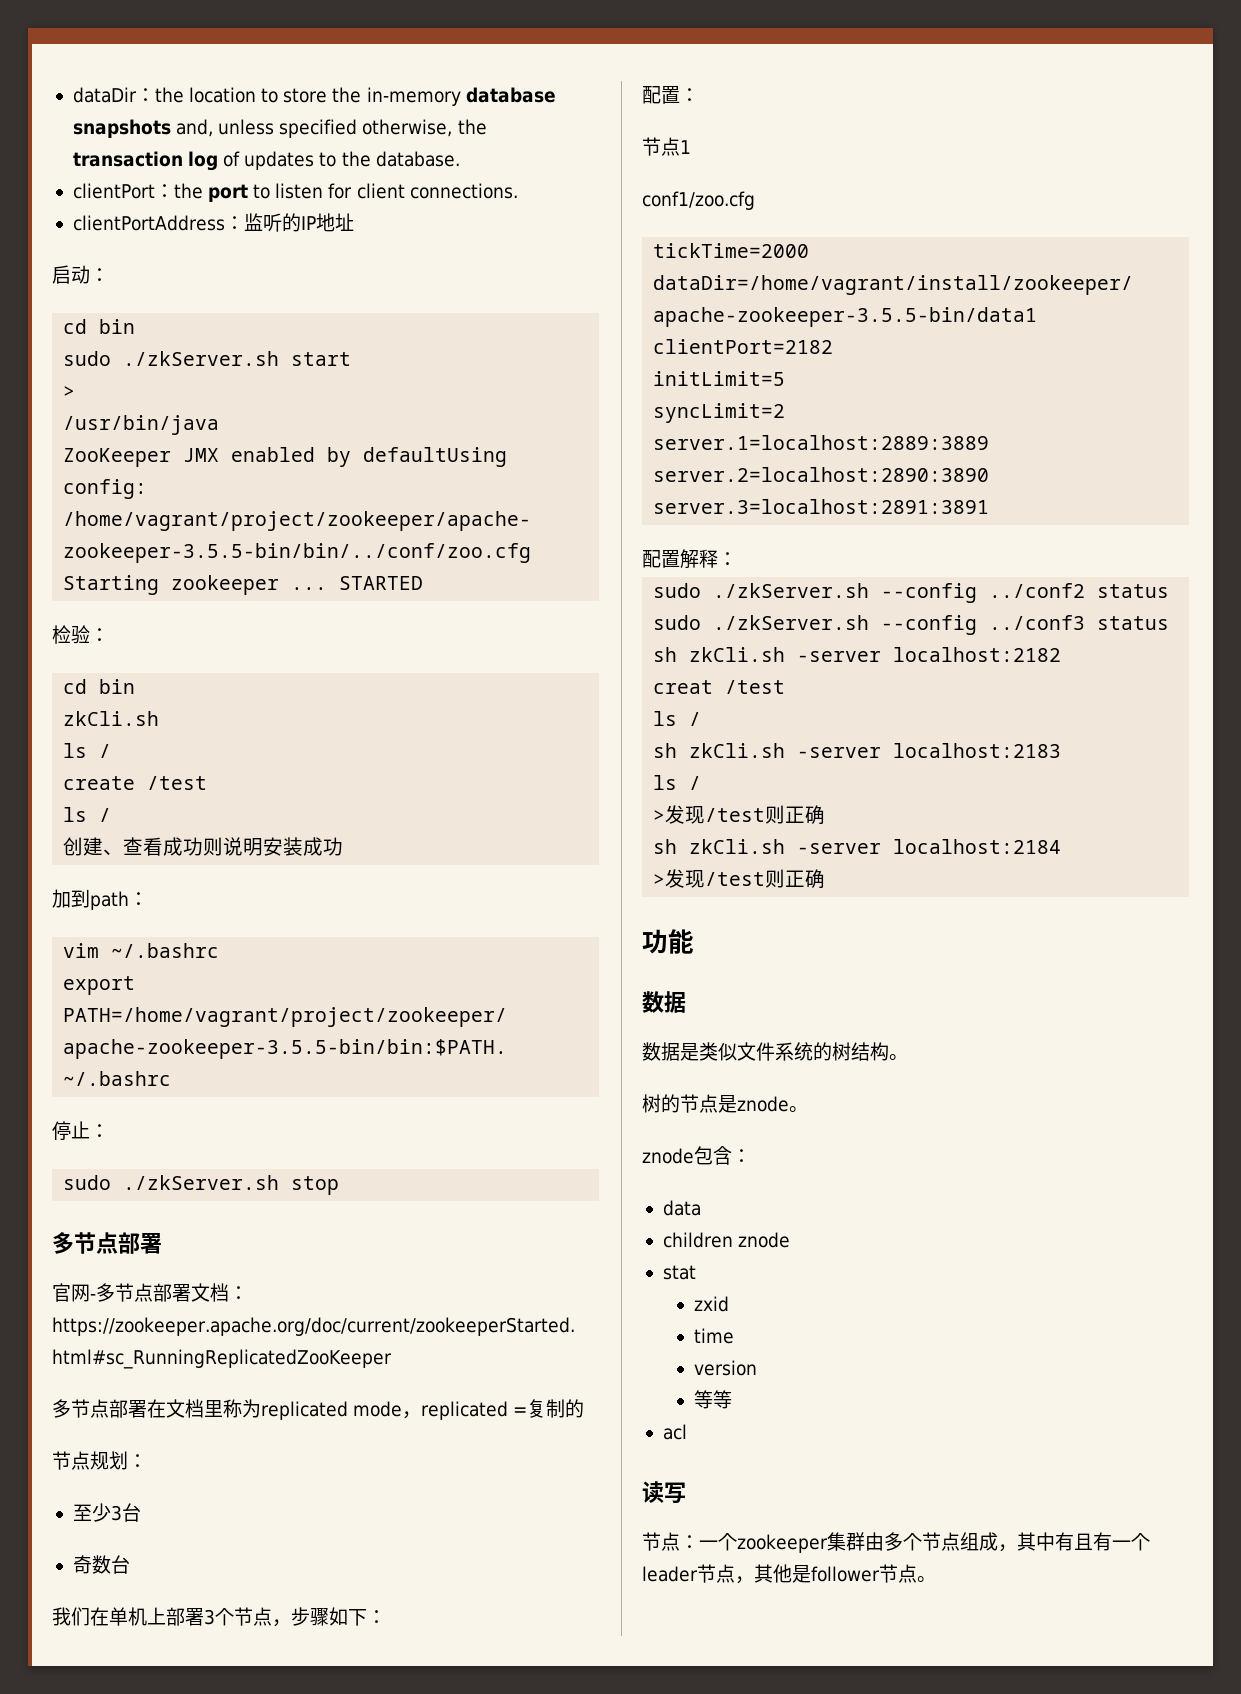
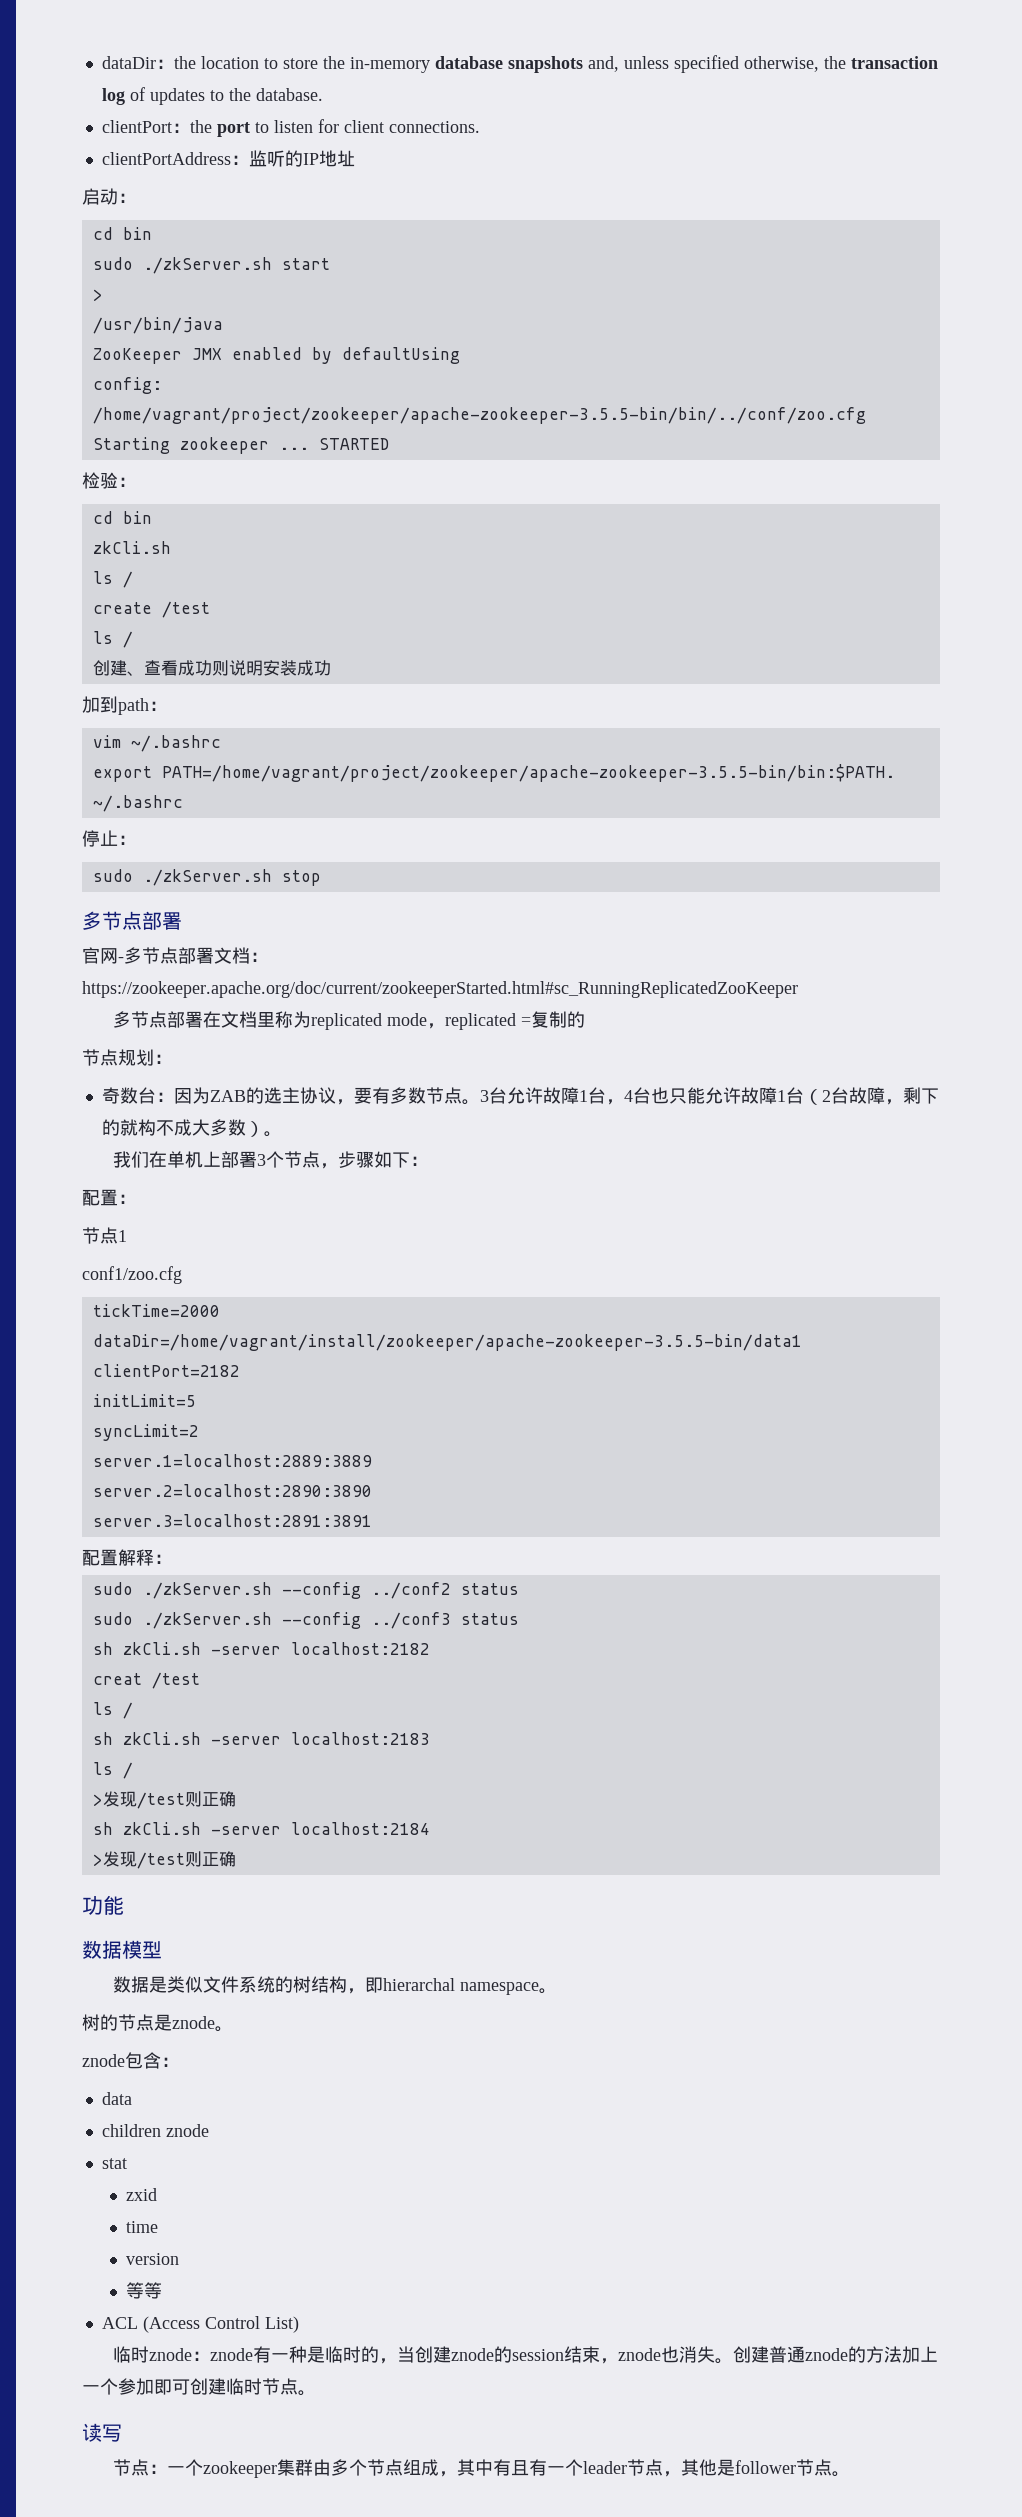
[72,1503,141,1522] // 至少3台 -> (172, 1059) none
(130, 1564) none -> [155,1087,939,1105] [101,1119,282,1137] ：因为ZAB的选主协议，要有多数节点。3台允许故障1台，4台也只能允许故障1台（2台故障，剩下的就构不成大多数）。
(686, 1002) none -> [122,1940,162,1959] 模型
(889, 1051) none -> [347,1977,540,1995] ，即hierarchal namespace
[662,1424,687,1440] acl -> [101,2316,299,2333] [113,2346,939,2364] [82,2378,316,2396] ACL (Access Control List) // 临时znode：znode有一种是临时的，当创建znode的session结束，znode也消失。创建普通znode的方法加上一个参加即可创建临时节点。

